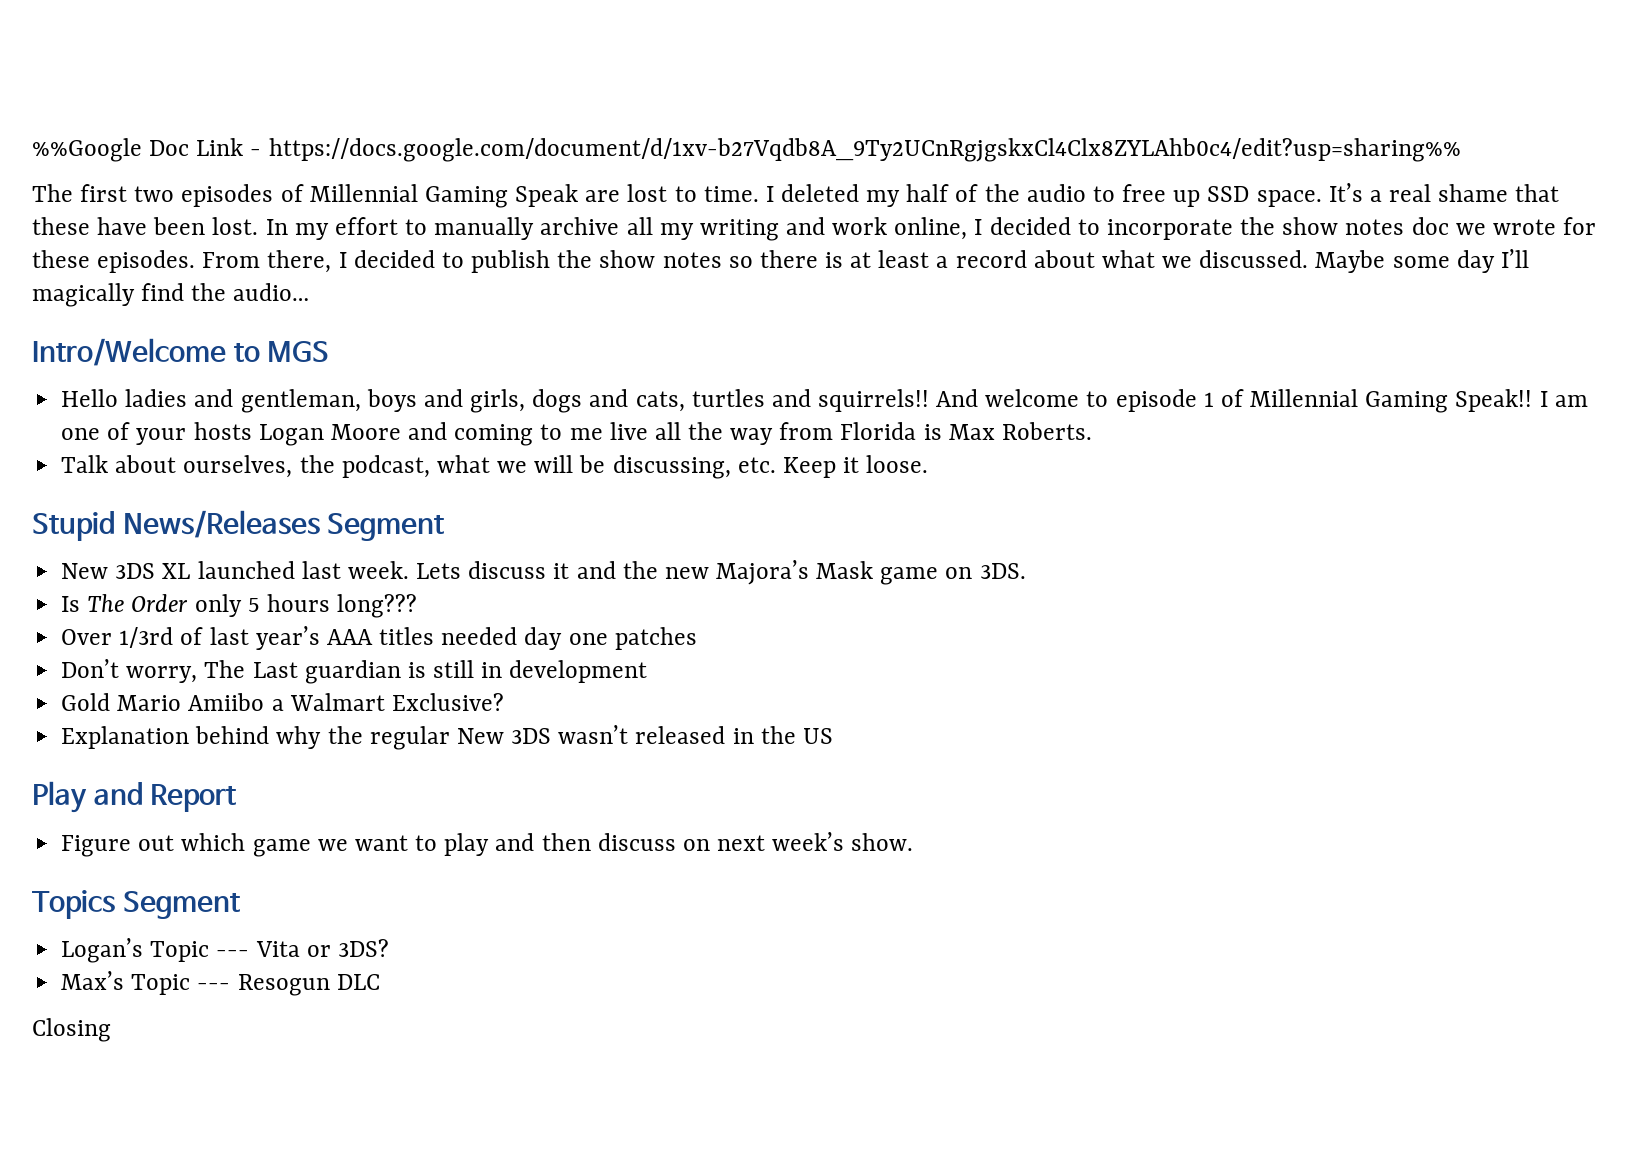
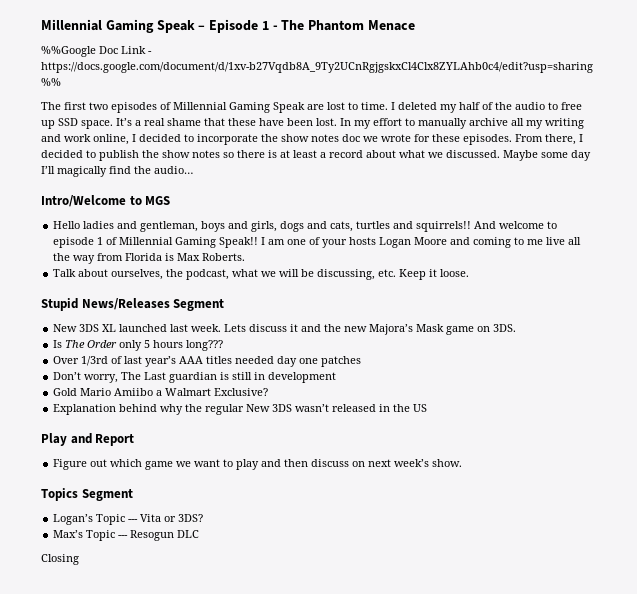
(32, 150) none -> [41,19,416,33] Millennial Gaming Speak – Episode 1 - The Phantom Menace //
[268,138,1461,162] https://docs.google.com/document/d/1xv-b27Vqdb8A_9Ty2UCnRgjgskxCl4Clx8ZYLAhb0c4/edit?usp=sharing%% -> [41,62,593,73] [41,78,61,86] https://docs.google.com/document/d/1xv-b27Vqdb8A_9Ty2UCnRgjgskxCl4Clx8ZYLAhb0c4/edit?usp=sharing %%

